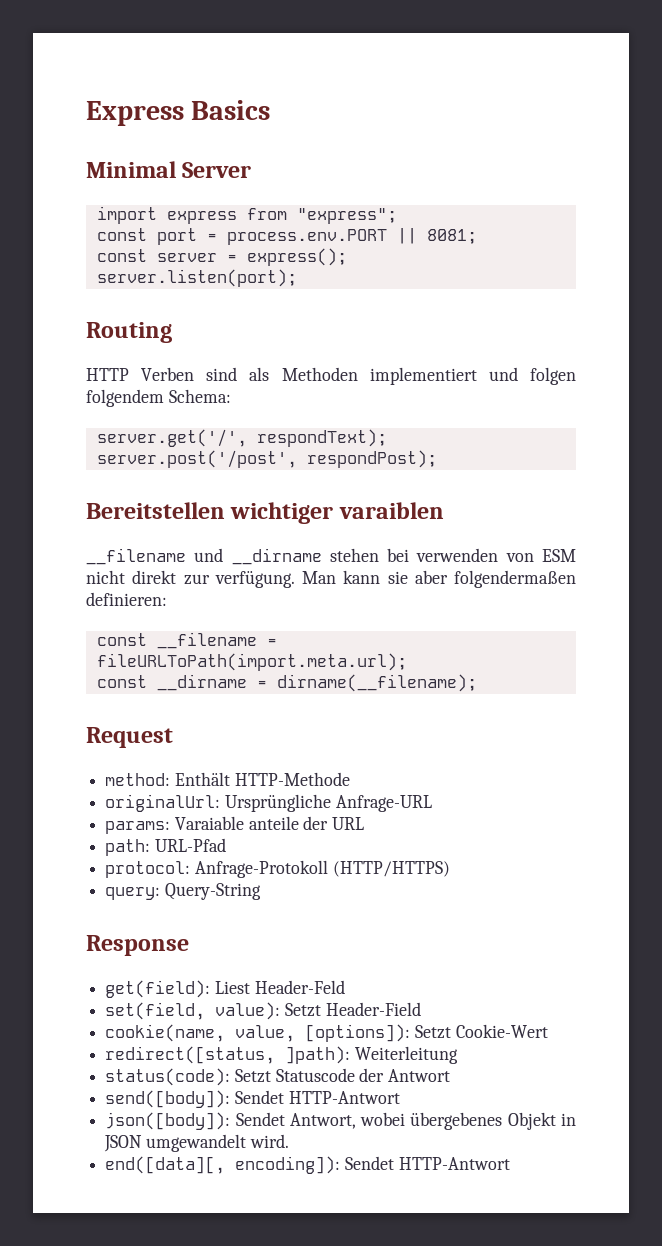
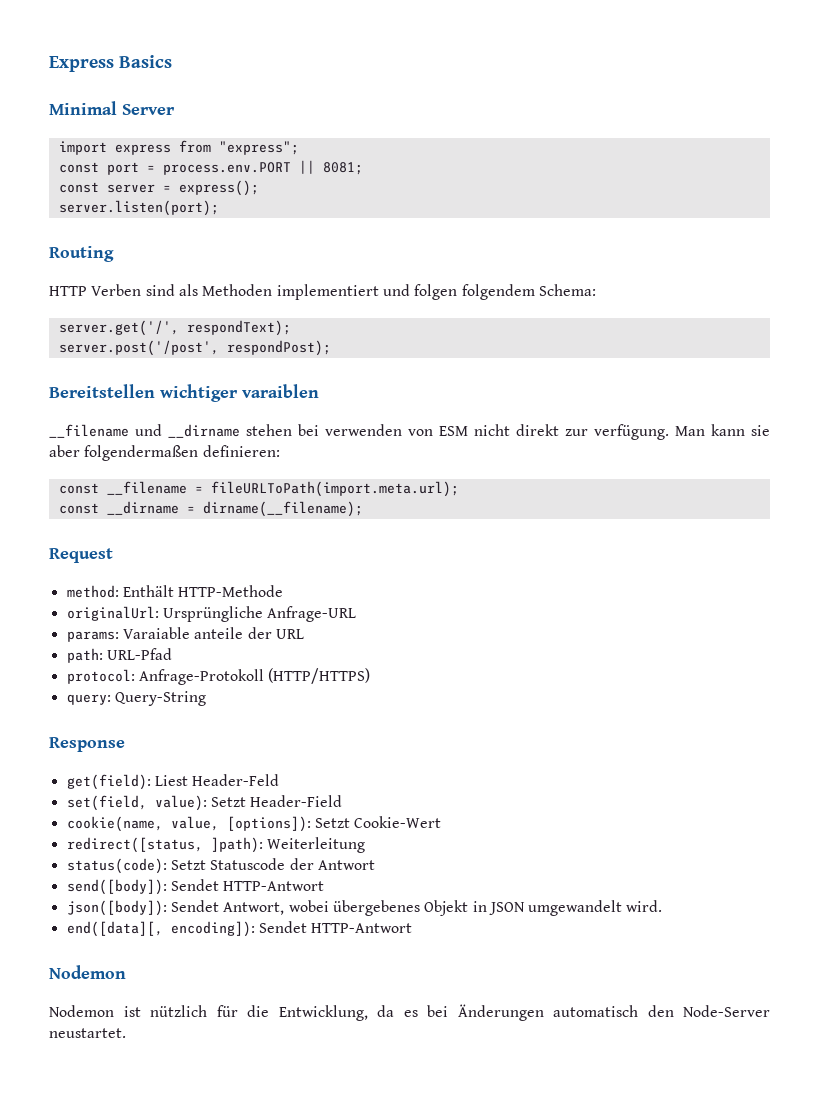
(510, 1163) none -> [49,965,126,979] [49,1004,770,1021] [49,1028,126,1038] // Nodemon // Nodemon ist nützlich für die Entwicklung, da es bei Änderungen automatisch den Node-Server neustartet.

